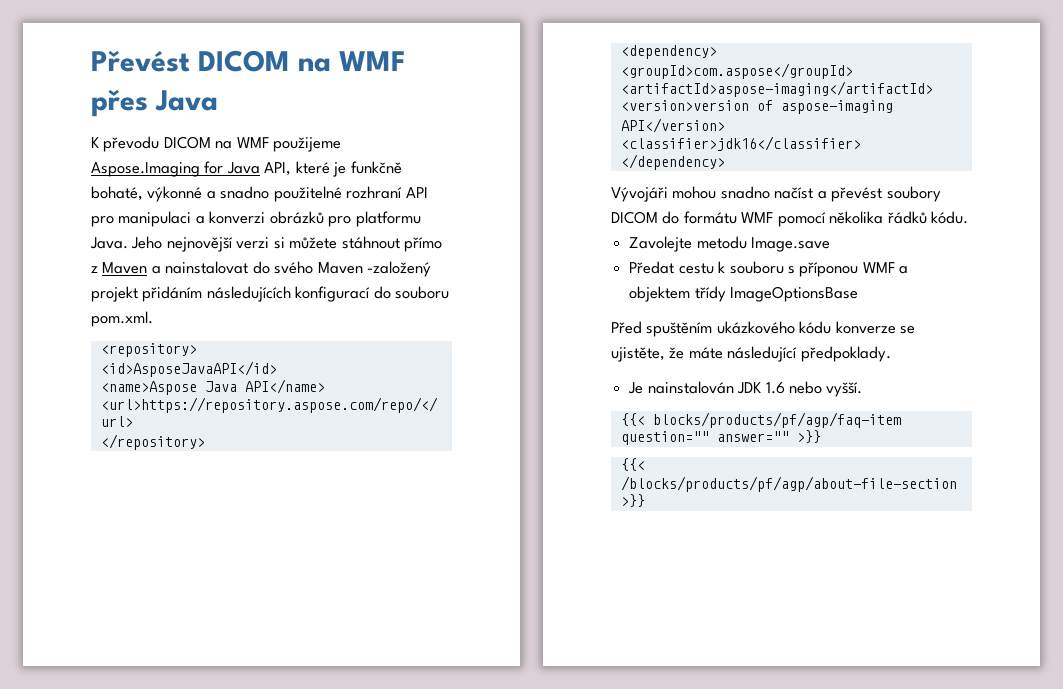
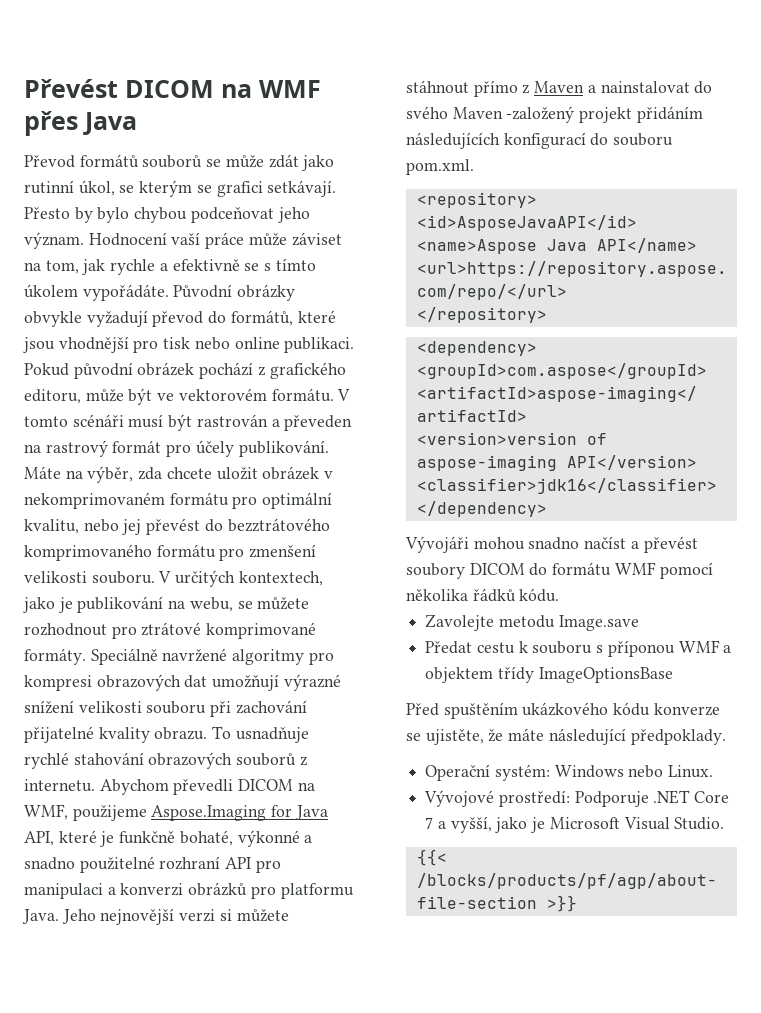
[91,136,269,152] K převodu DICOM na WMF -> [24,154,335,171] [24,180,337,197] [24,207,310,223] [24,232,342,249] [24,258,316,275] [24,284,296,301] [24,310,336,327] [23,336,355,353] [24,362,346,379] [24,388,351,405] [24,414,353,431] [24,440,329,457] [24,466,334,483] [24,492,333,509] [24,518,330,535] [24,544,317,561] [24,570,323,587] [23,596,310,613] [24,622,317,639] [24,648,334,665] [24,674,341,691] [24,700,307,717] [24,726,309,743] [24,752,308,769] [24,779,315,795] [24,804,68,820] Převod formátů souborů se může zdát jako rutinní úkol, se kterým se grafici setkávají. Přesto by bylo chybou podceňovat jeho význam. Hodnocení vaší práce může záviset na tom, jak rychle a efektivně se s tímto úkolem vypořádáte. Původní obrázky obvykle vyžadují převod do formátů, které jsou vhodnější pro tisk nebo online publikaci. Pokud původní obrázek pochází z grafického editoru, může být ve vektorovém formátu. V tomto scénáři musí být rastrován a převeden na rastrový formát pro účely publikování. Máte na výběr, zda chcete uložit obrázek v nekomprimovaném formátu pro optimální kvalitu, nebo jej převést do bezztrátového komprimovaného formátu pro zmenšení velikosti souboru. V určitých kontextech, jako je publikování na webu, se můžete rozhodnout pro ztrátové komprimované formáty. Speciálně navržené algoritmy pro kompresi obrazových dat umožňují výrazné snížení velikosti souboru při zachování přijatelné kvality obrazu. To usnadňuje rychlé stahování obrazových souborů z internetu. Abychom převedli DICOM na WMF,
[628,381,863,397] [620,412,901,428] [620,430,821,445] Je nainstalován JDK 1.6 nebo vyšší. // {{< blocks/products/pf/agp/faq-item question="" answer="" >}} -> [425,764,714,781] [424,790,730,807] [425,816,725,833] Operační systém: Windows nebo Linux. // Vývojové prostředí: Podporuje .NET Core 7 a vyšší, jako je Microsoft Visual Studio.

